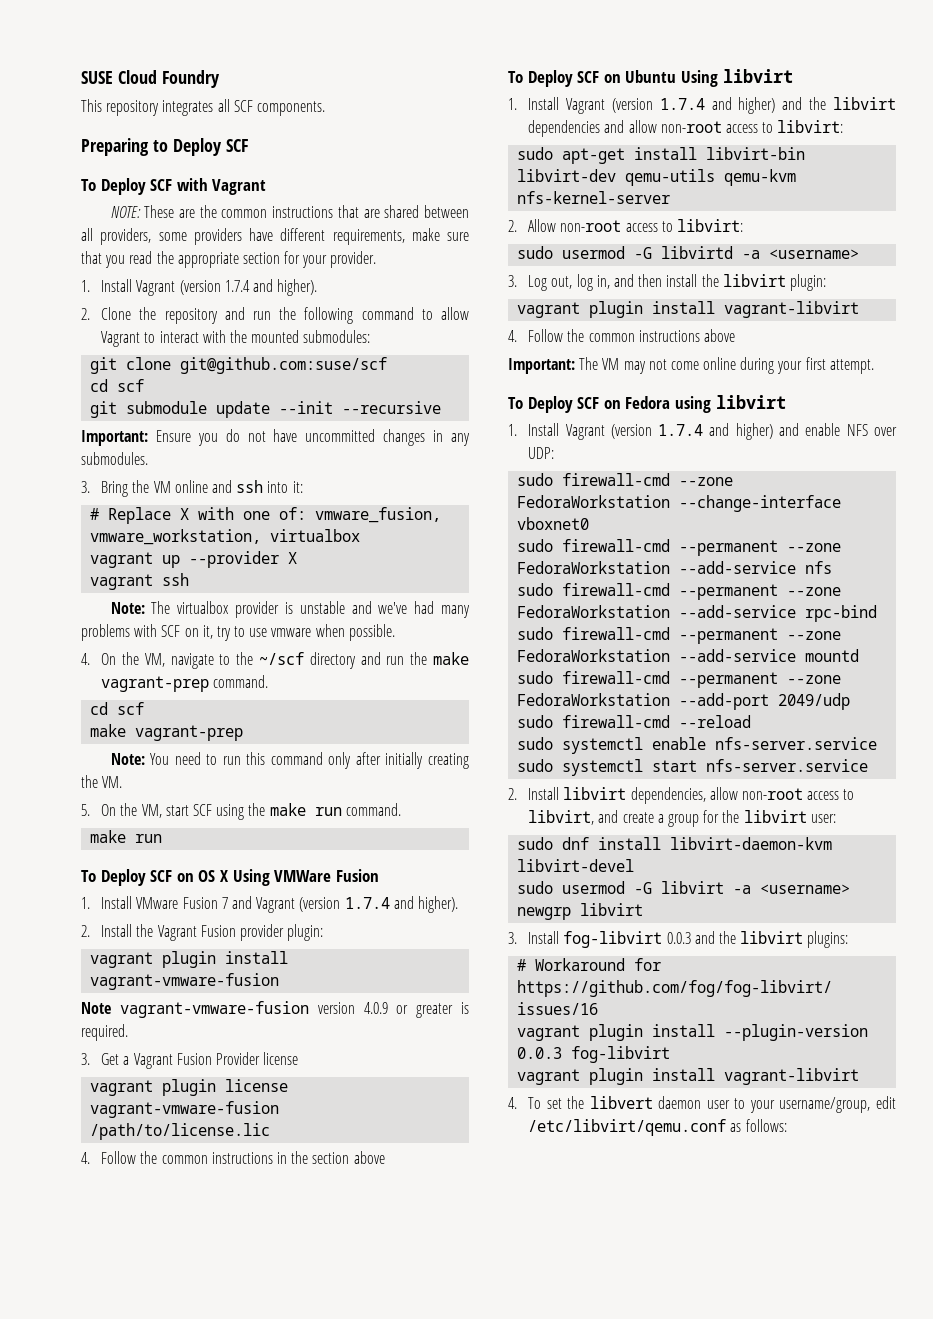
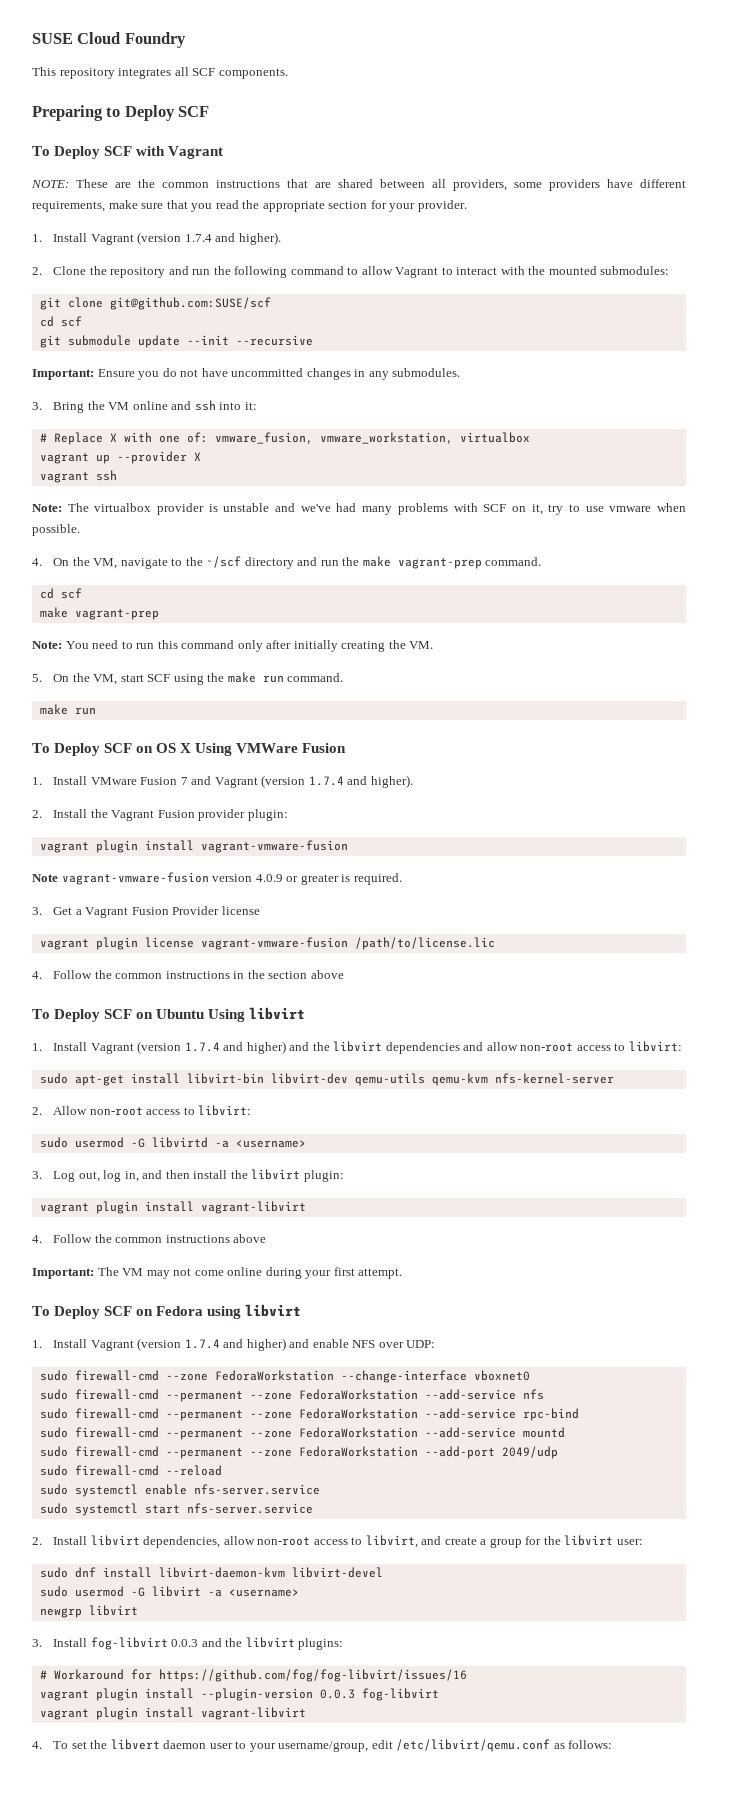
[180,357,388,374] git@github.com:suse/scf -> [109,297,271,310] git@github.com:SUSE/scf

